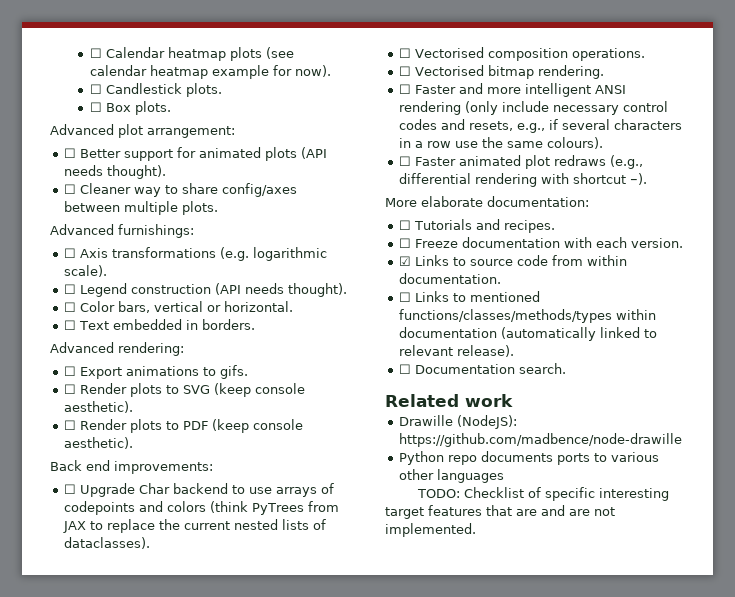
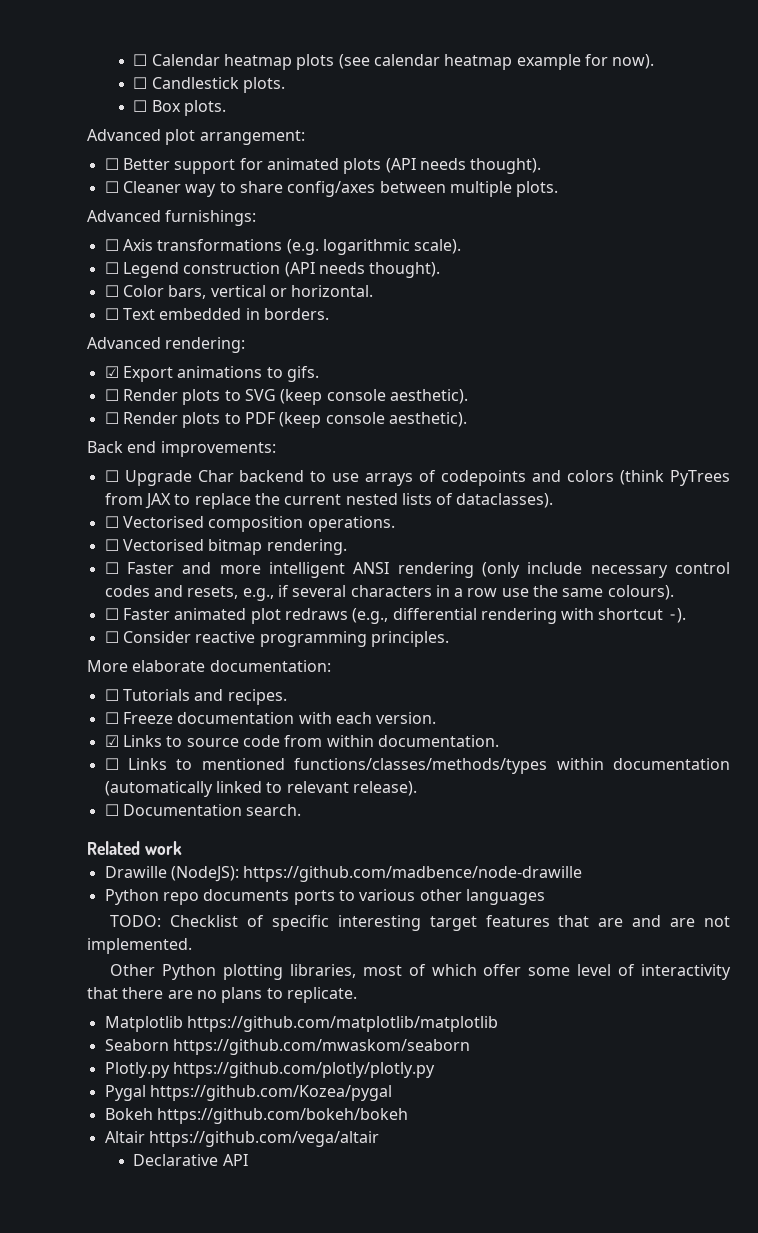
[64,366,77,376] ☐ -> [104,366,119,378] ☑
(648, 179) none -> [104,631,449,647] // ☐ Consider reactive programming principles.
(476, 530) none -> [110,964,732,980] [87,987,357,1003] [104,1016,498,1032] [104,1039,470,1055] [104,1062,435,1078] [104,1085,392,1101] [104,1108,408,1124] [104,1131,379,1147] [133,1154,248,1166] // Other Python plotting libraries, most of which offer some level of interactivity that there are no plans to replicate. // Matplotlib https://github.com/matplotlib/matplotlib // Seaborn https://github.com/mwaskom/seaborn // Plotly.py https://github.com/plotly/plotly.py // Pygal https://github.com/Kozea/pygal // Bokeh https://github.com/bokeh/bokeh // Altair https://github.com/vega/altair // Declarative API

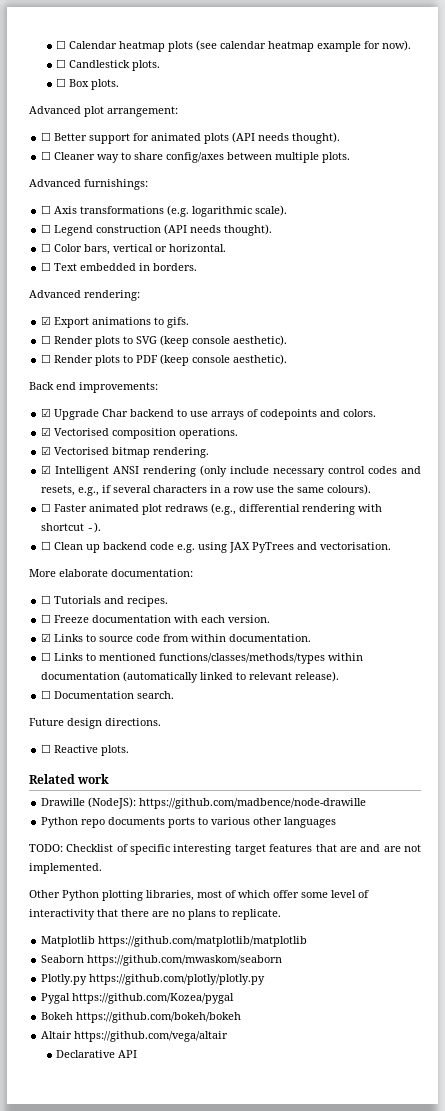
[104,470,119,482] ☐ -> [41,408,52,417] ☑
[567,470,730,486] [104,493,554,509] [104,516,119,528] colors (think PyTrees from JAX to replace the current nested lists of dataclasses). // ☐ -> [343,409,377,417] [41,427,52,436] colors. // ☑
[104,539,119,551] ☐ -> [41,446,52,455] ☑
[104,562,345,578] ☐ Faster and more intelligent -> [41,465,110,477] ☑ Intelligent
[122,631,449,647] Consider reactive programming principles. -> [54,542,392,553] Clean up backend code e.g. using JAX PyTrees and vectorisation.
(302, 810) none -> [29,718,161,729] [41,744,130,756] // Future design directions. // ☐ Reactive plots.

